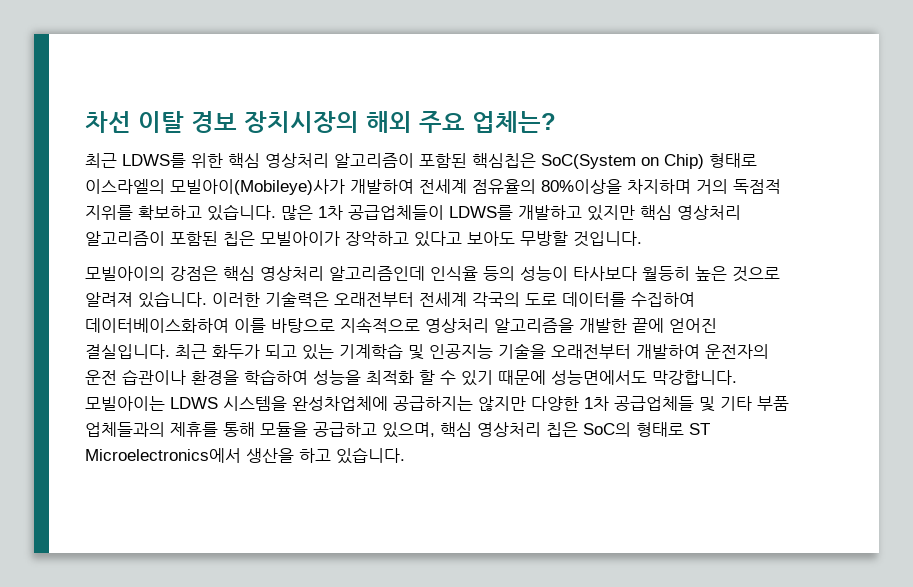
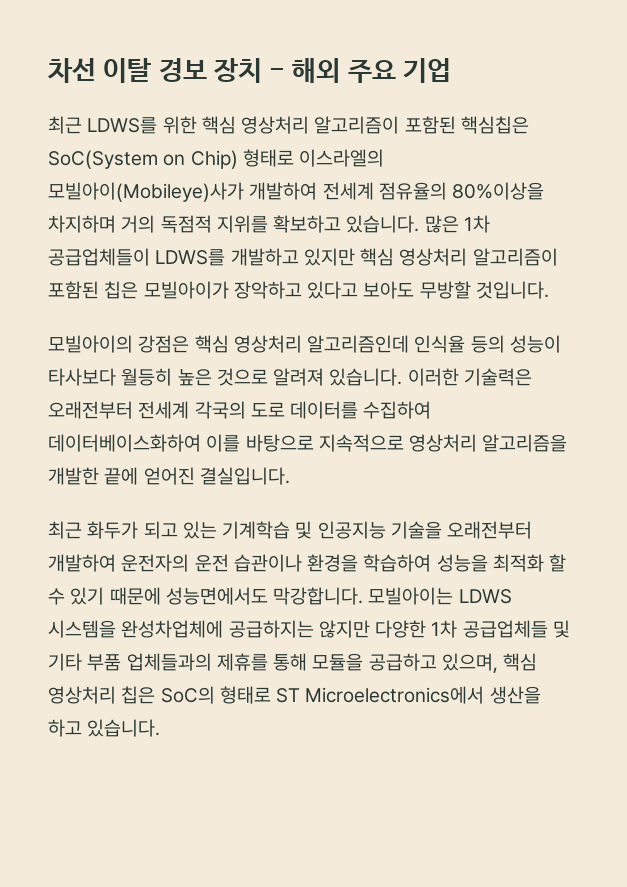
[244,111,359,133] 장치시장의 -> [213,58,286,83] 장치 -
[472,111,556,133] 업체는? -> [403,58,452,83] 기업
(170, 351) none -> (290, 476) //

